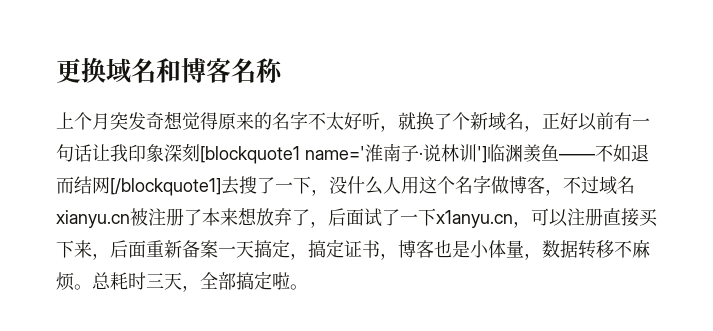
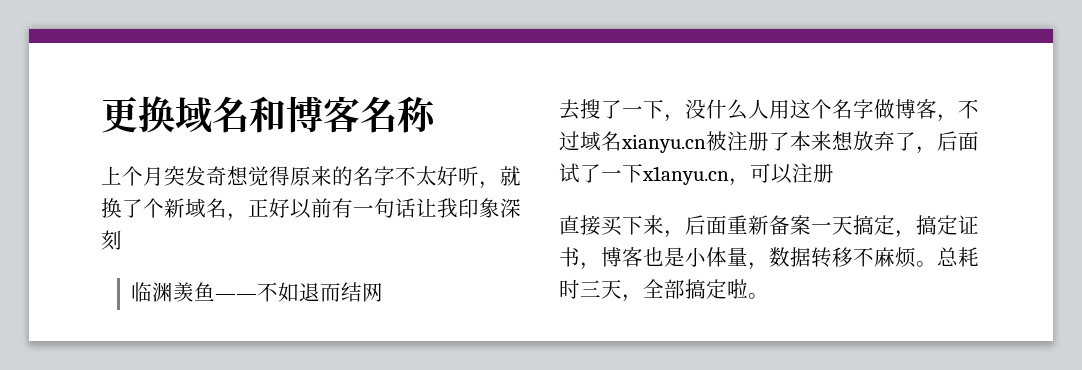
[200,143,487,164] [blockquote1 name='淮南子·说林训'] -> (122, 240) //
[110,178,221,196] [/blockquote1] -> (383, 292) //
(603, 217) none -> (834, 173) //

